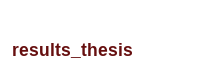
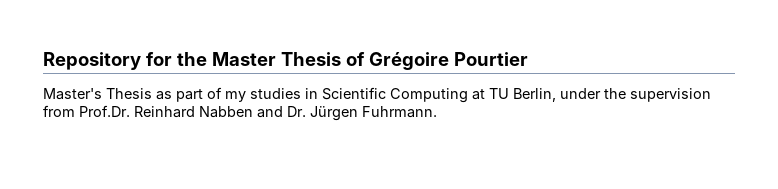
[12,43,133,58] results_thesis -> [43,52,528,70] [43,87,711,103] [43,105,437,121] Repository for the Master Thesis of Grégoire Pourtier // Master's Thesis as part of my studies in Scientific Computing at TU Berlin, under the supervision from Prof.Dr. Reinhard Nabben and Dr. Jürgen Fuhrmann.

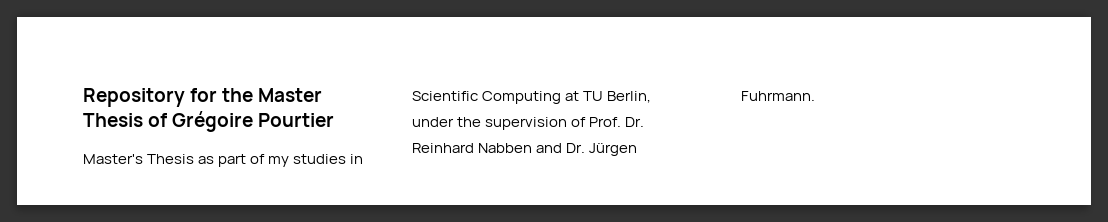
[43,105,130,117] from Prof.Dr. -> [571,117,645,127] of Prof. Dr.

